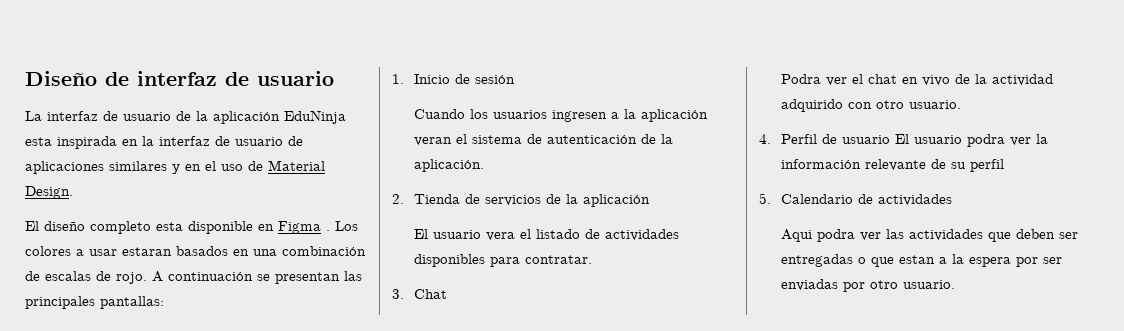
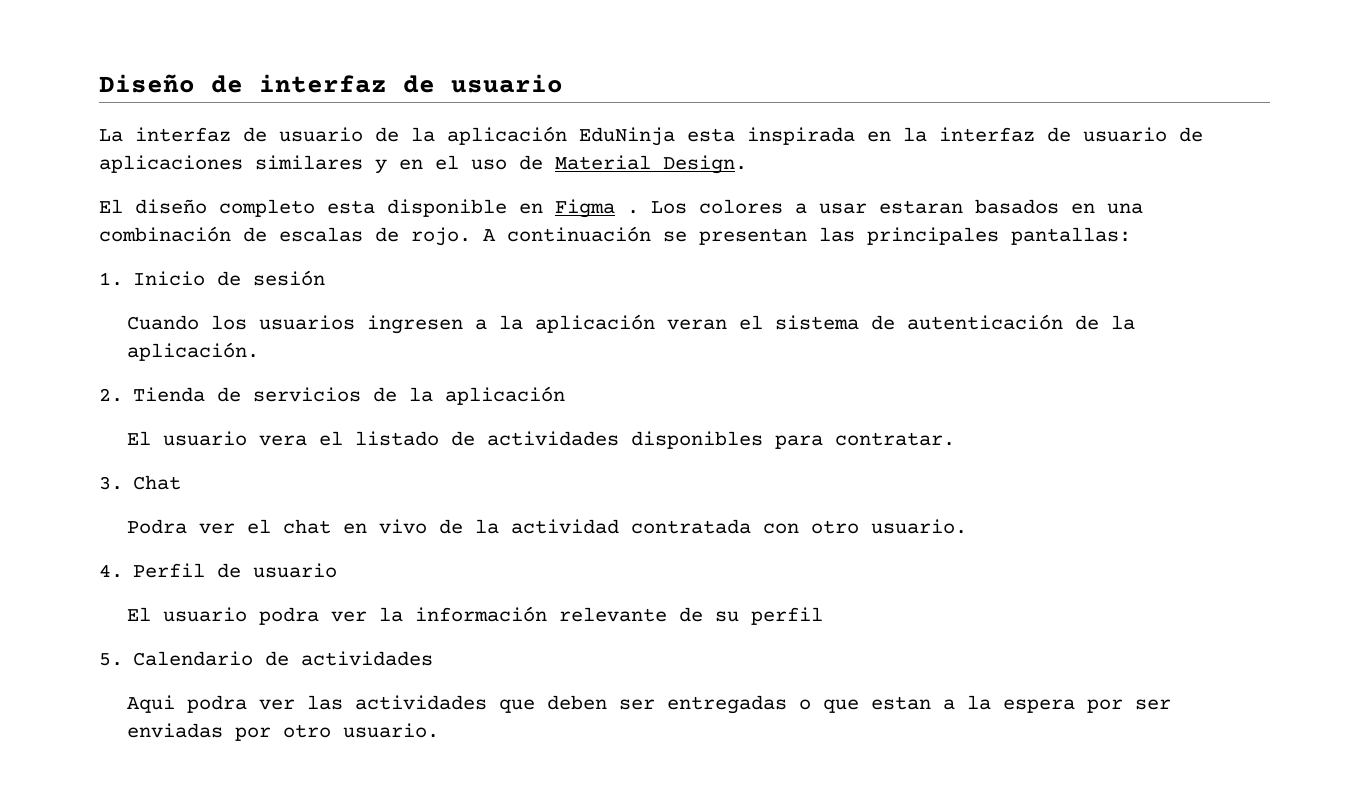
[780,99,843,112] adquirido -> [631,519,752,534] contratada
(890, 139) none -> (338, 570) //

